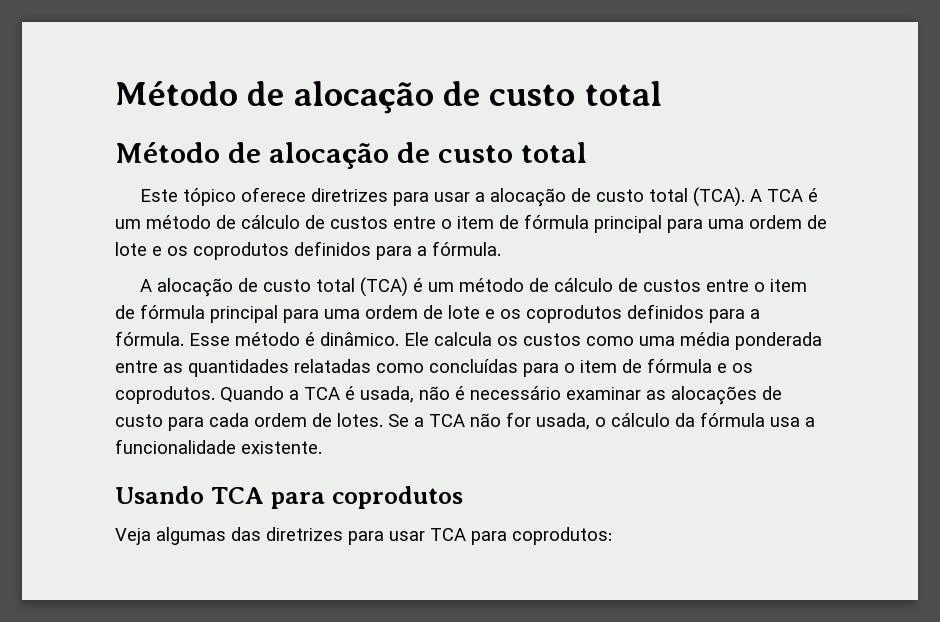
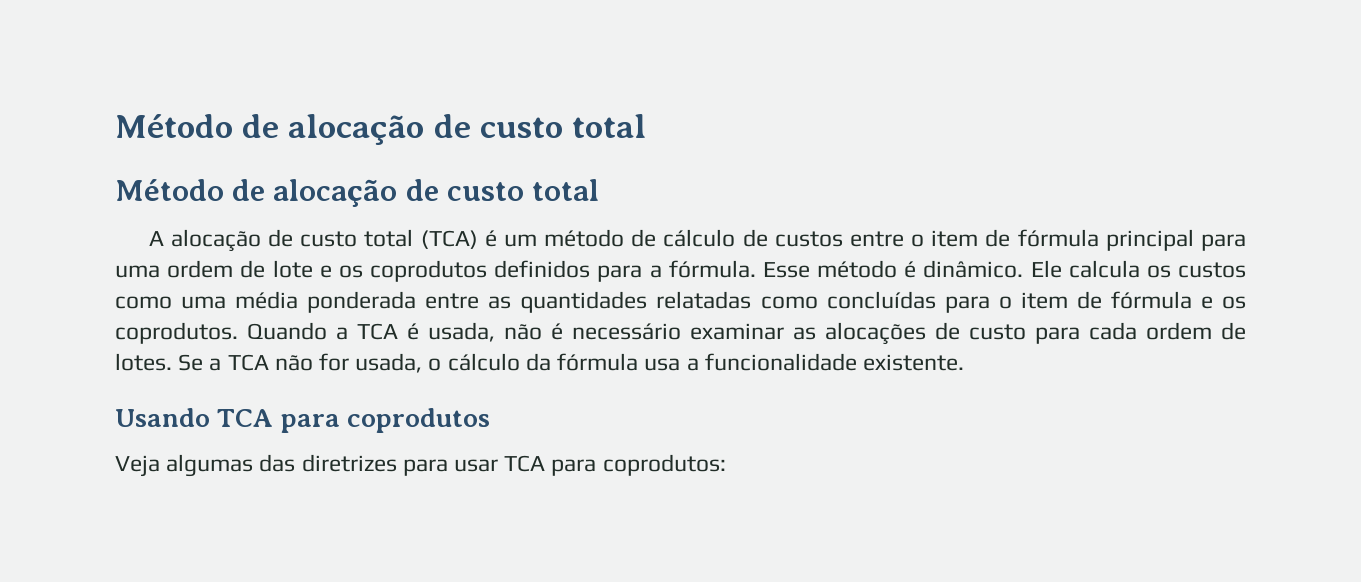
[140,187,819,207] [115,214,827,233] [115,241,501,260] // Este tópico oferece diretrizes para usar a alocação de custo total (TCA). A TCA é um método de cálculo de custos entre o item de fórmula principal para uma ordem de lote e os coprodutos definidos para a fórmula. -> (600, 190) none

